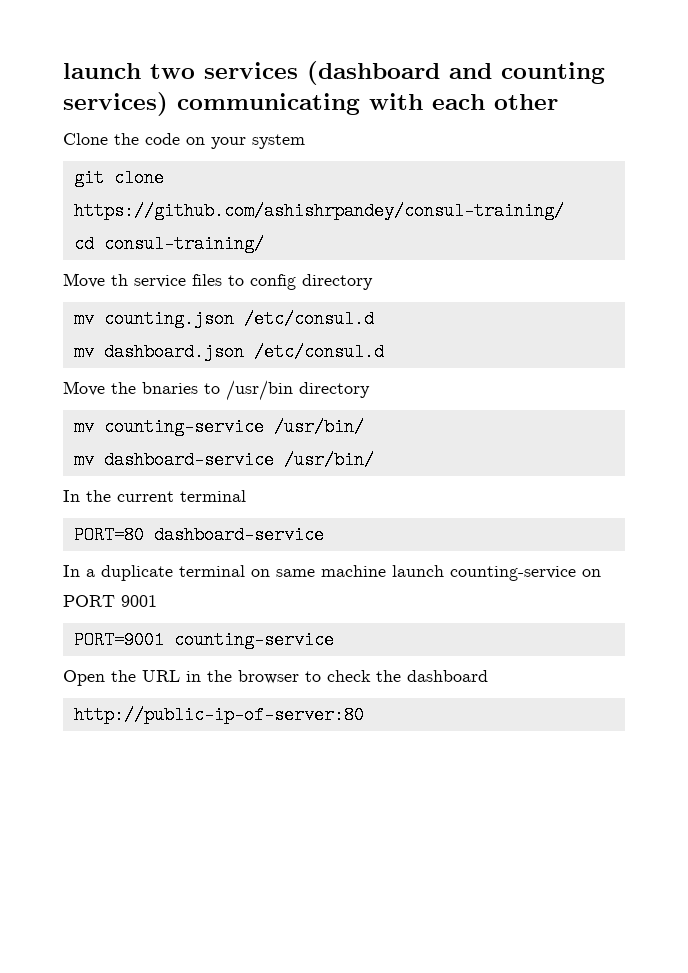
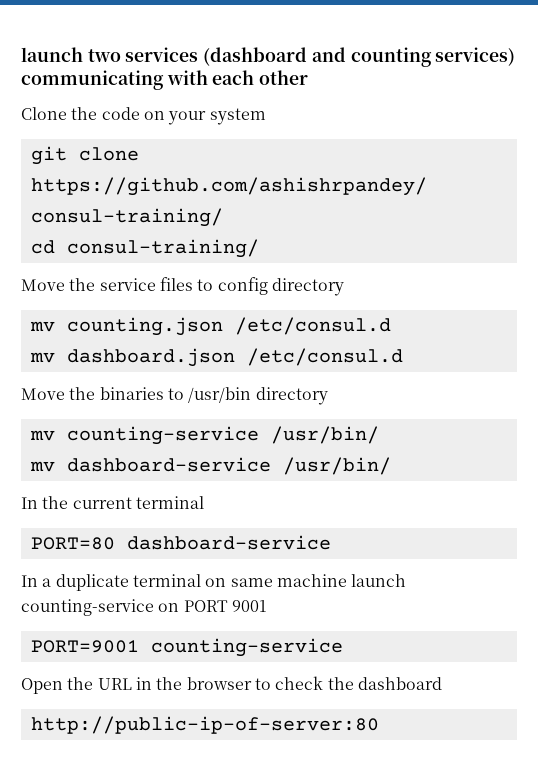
[111,274,128,286] th -> [69,278,96,291] the
[142,382,198,394] bnaries -> [99,387,164,400] binaries

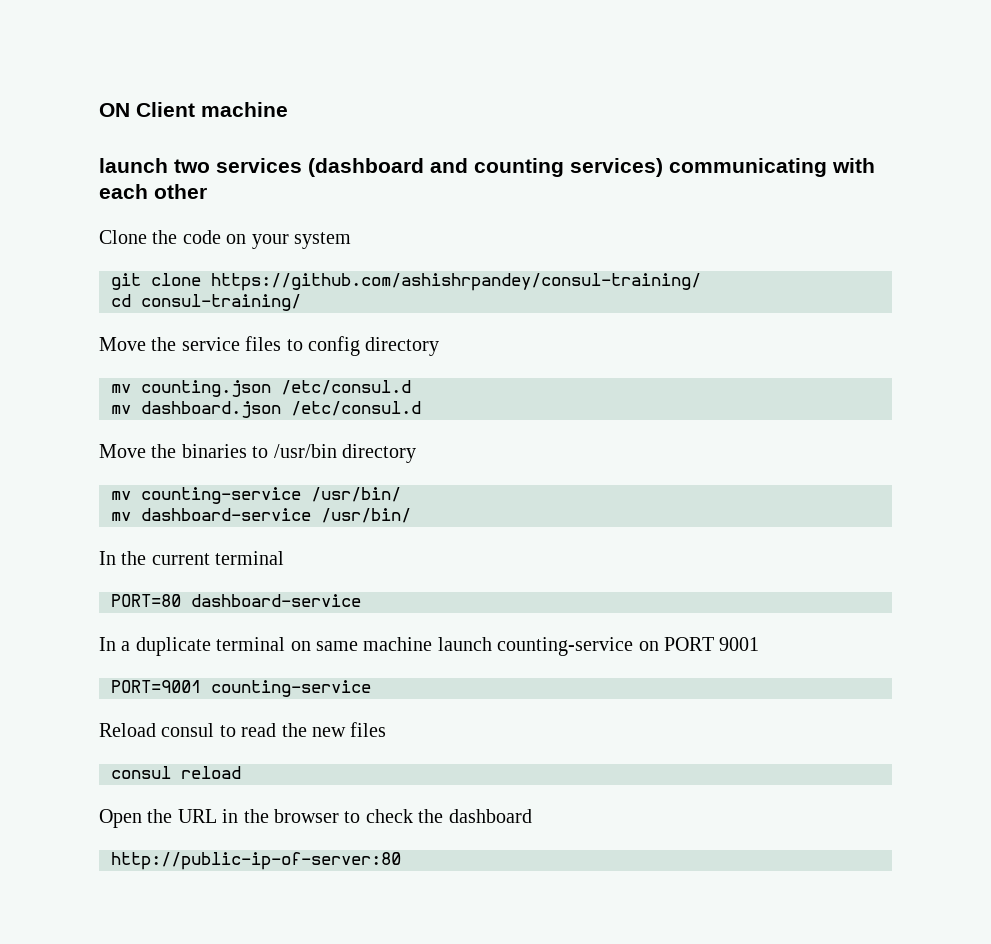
(21, 54) none -> [99,102,288,117] ON Client machine //
(343, 647) none -> [99,722,387,737] [111,766,241,779] // Reload consul to read the new files // consul reload

